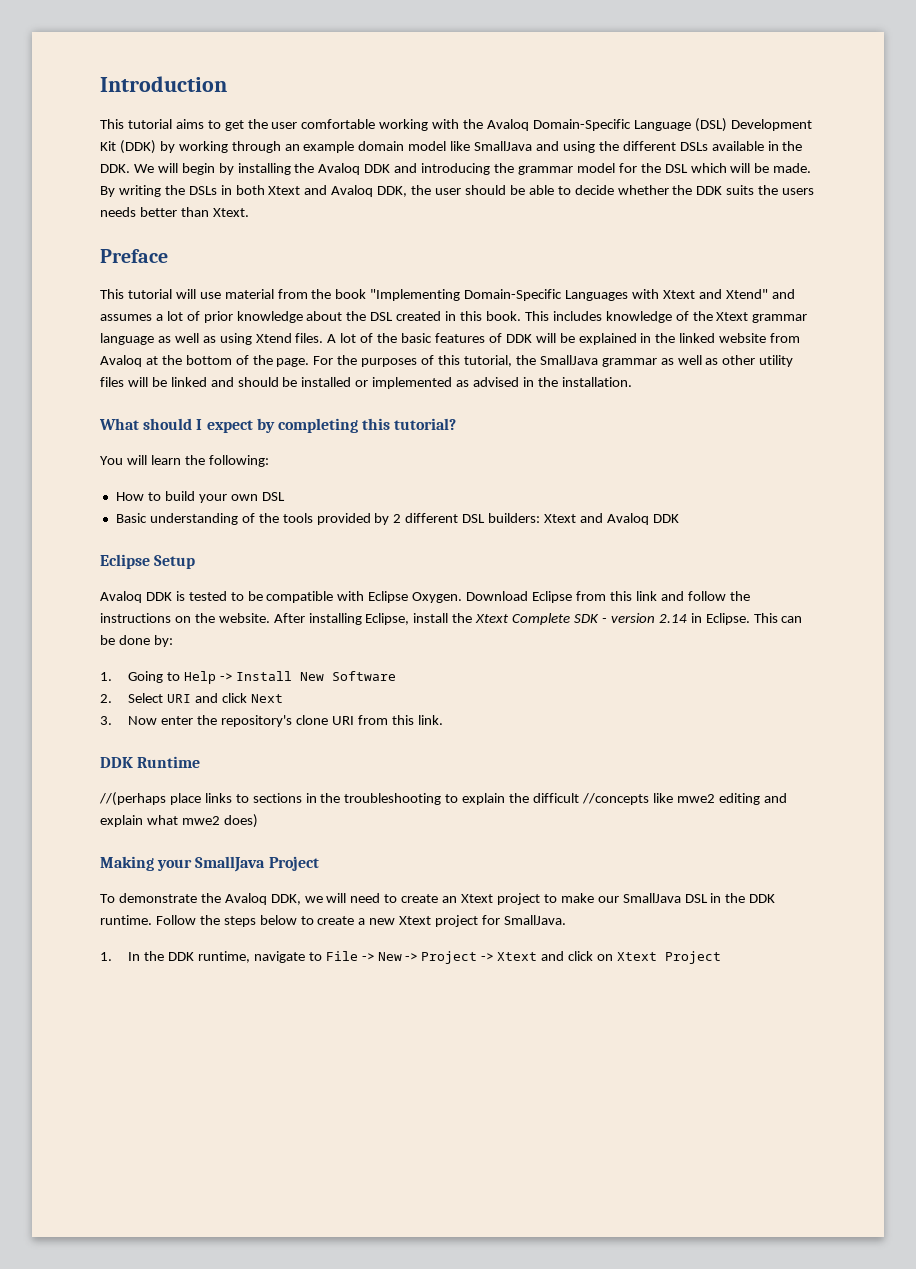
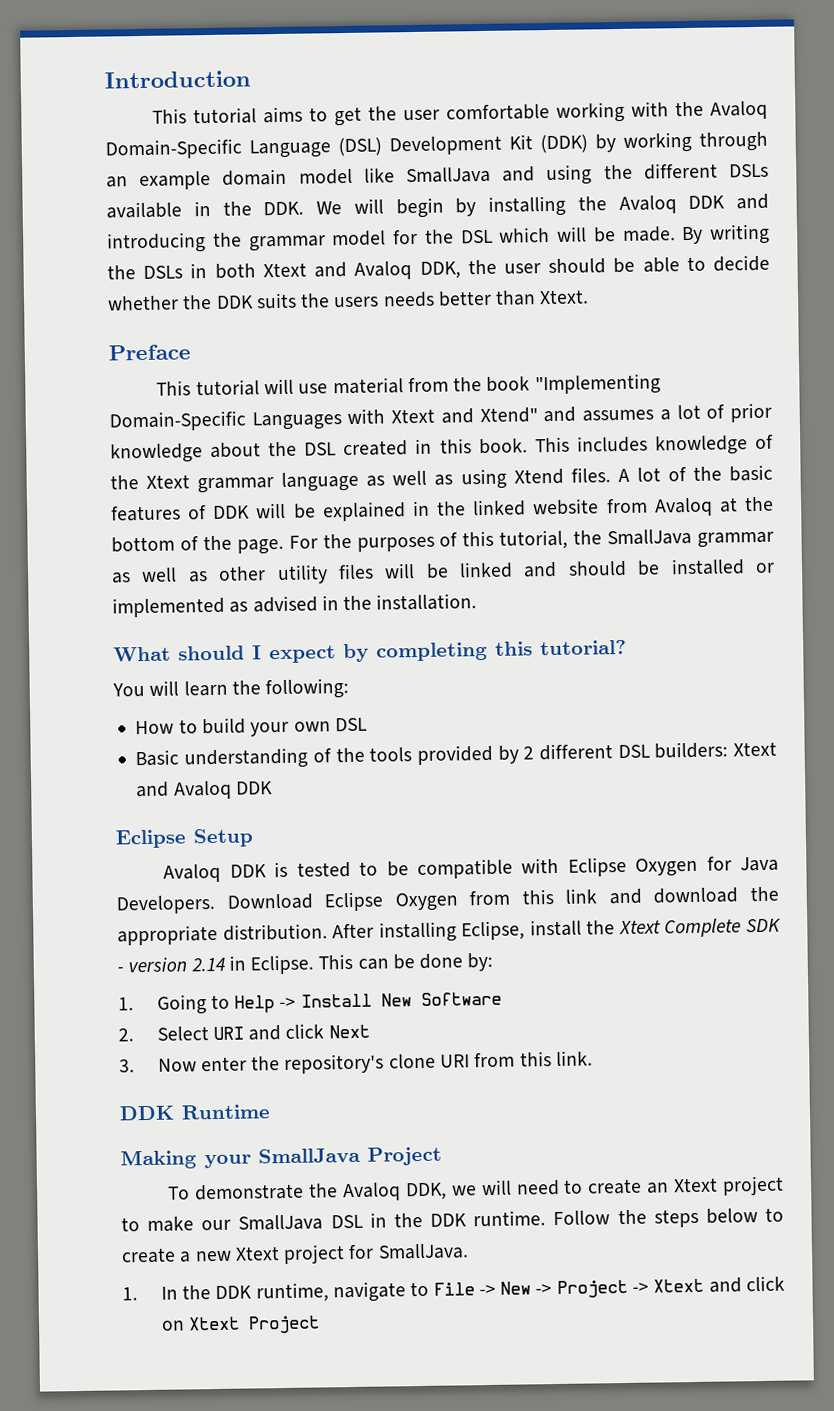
[412,592,463,603] Oxygen. -> [635,856,780,877] [116,894,216,915] Oxygen for Java Developers.
(573, 597) none -> [394,892,459,912] Oxygen
[687,591,750,601] [100,613,270,623] follow the instructions on the website. -> [653,886,779,904] [117,923,328,946] download the appropriate distribution.
[99,792,787,806] [100,814,258,828] // //(perhaps place links to sections in the troubleshooting to explain the difficult //concepts like mwe2 editing and explain what mwe2 does) -> (271, 1112) none

